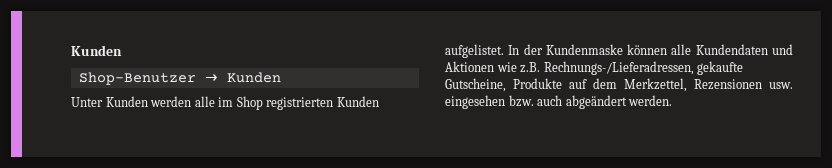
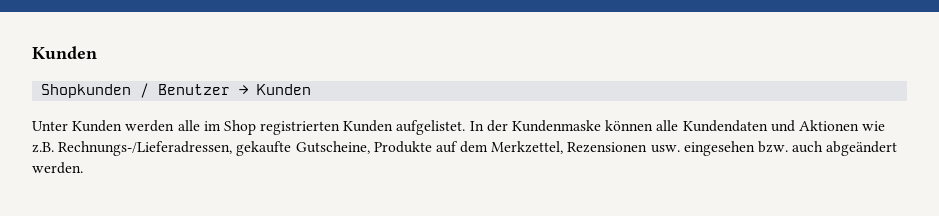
[71,45,122,56] [78,72,196,85] Kunden // Shop-Benutzer -> [32,46,97,59] [41,83,231,98] Kunden // Shopkunden / Benutzer

